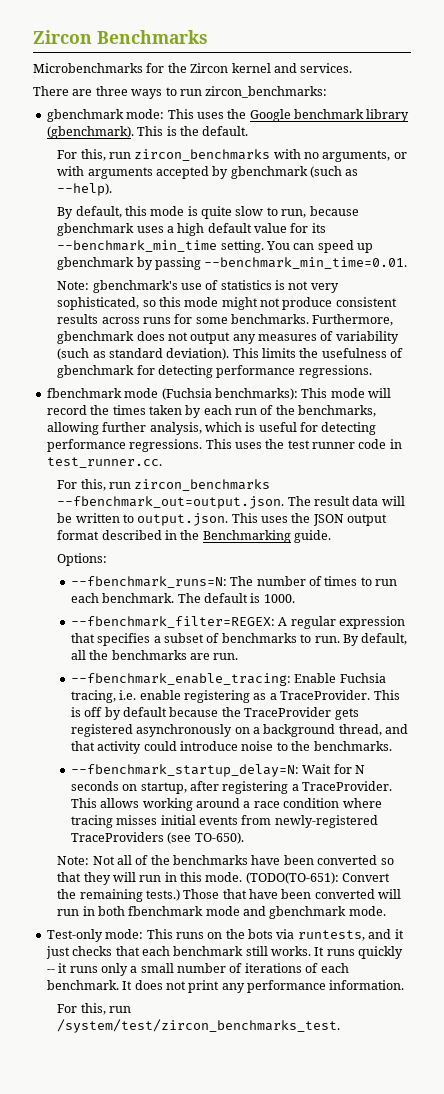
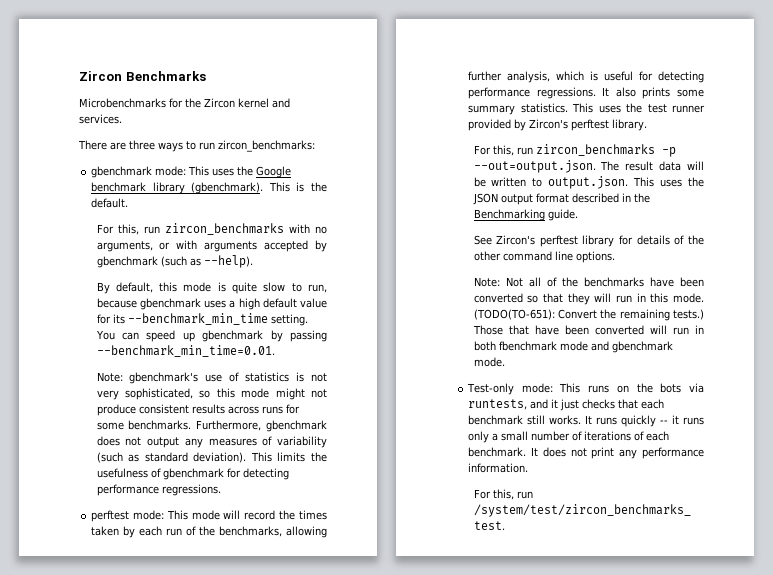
[46,388,298,400] fbenchmark mode (Fuchsia benchmarks): -> [91,510,164,522] perftest mode:
(203, 445) none -> [602,87,704,99] [468,103,568,115] It also prints some summary statistics.
[358,439,402,449] [46,457,162,468] [57,479,271,491] [57,496,285,509] code in test_runner.cc. // For this, run zircon_benchmarks --fbenchmark_out=output.json. -> [468,119,648,131] [473,144,676,157] [473,160,596,173] provided by Zircon's perftest library. // For this, run zircon_benchmarks -p --out=output.json.
[57,553,108,566] [70,576,398,588] [70,593,295,603] [70,616,406,629] [70,633,408,646] [70,650,239,660] [70,673,386,686] [70,690,400,703] [70,707,359,720] [70,724,409,737] [70,741,392,754] [70,764,366,777] [70,781,393,794] [70,798,382,811] [70,815,378,828] [70,832,244,844] Options: // --fbenchmark_runs=N: The number of times to run each benchmark. The default is 1000. // --fbenchmark_filter=REGEX: A regular expression that specifies a subset of benchmarks to run. By default, all the benchmarks are run. // --fbenchmark_enable_tracing: Enable Fuchsia tracing, i.e. enable registering as a TraceProvider. This is off by default because the TraceProvider gets registered asynchronously on a background thread, and that activity could introduce noise to the benchmarks. // --fbenchmark_startup_delay=N: Wait for N seconds on startup, after registering a TraceProvider. This allows working around a race condition where tracing misses initial events from newly-registered TraceProviders (see TO-650). -> [473,235,704,247] [473,251,615,263] See Zircon's perftest library for details of the other command line options.

